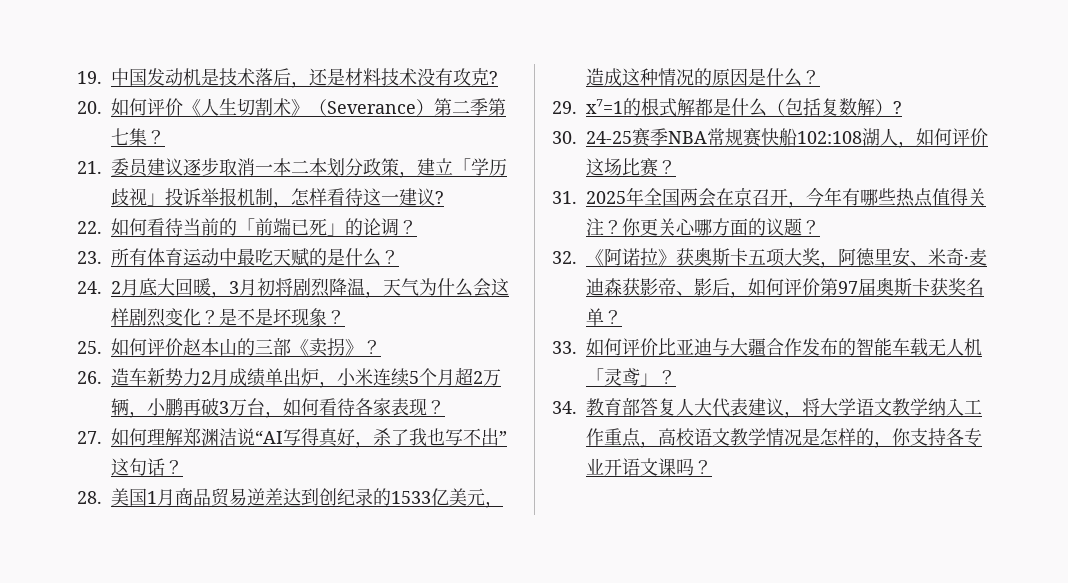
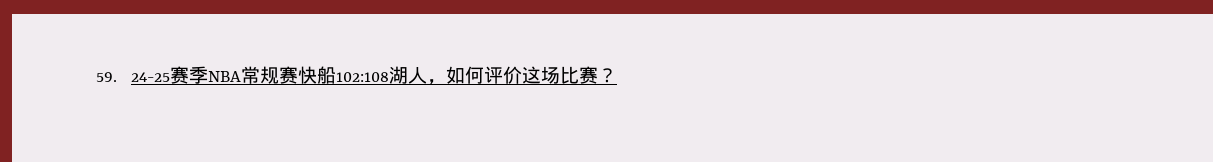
[77,68,498,88] [77,98,506,116] [111,128,165,146] [77,158,507,178] [111,187,444,208] [77,218,417,236] [77,248,399,267] [77,278,509,298] [111,308,345,327] [77,338,381,357] [77,367,501,388] [111,398,445,418] [77,428,507,448] [111,458,183,476] [77,488,503,508] [586,68,820,87] [552,98,902,117] [552,131,577,144] 19.中国发动机是技术落后，还是材料技术没有攻克? // 20.如何评价《人生切割术》（Severance）第二季第七集？ // 21.委员建议逐步取消一本二本划分政策，建立「学历歧视」投诉举报机制，怎样看待这一建议? // 22.如何看待当前的「前端已死」的论调？ // 23.所有体育运动中最吃天赋的是什么？ // 24. 2月底大回暖，3月初将剧烈降温，天气为什么会这样剧烈变化？是不是坏现象？ // 25.如何评价赵本山的三部《卖拐》？ // 26.造车新势力2月成绩单出炉，小米连续5个月超2万辆，小鹏再破3万台，如何看待各家表现？ // 27.如何理解郑渊洁说“AI写得真好，杀了我也写不出”这句话？ // 28.美国1月商品贸易逆差达到创纪录的1533亿美元，造成这种情况的原因是什么？ // 29. x⁷=1的根式解都是什么（包括复数解）? // 30. -> [96,72,117,82] 59.
[552,187,986,208] [586,218,820,236] [552,247,987,268] [586,278,984,298] [586,308,622,326] [552,338,982,356] [586,368,676,386] [552,398,982,418] [586,428,982,448] [586,458,712,476] // 31. 2025年全国两会在京召开，今年有哪些热点值得关注？你更关心哪方面的议题？ // 32.《阿诺拉》获奥斯卡五项大奖，阿德里安、米奇·麦迪森获影帝、影后，如何评价第97届奥斯卡获奖名单？ // 33.如何评价比亚迪与大疆合作发布的智能车载无人机「灵鸢」？ // 34.教育部答复人大代表建议，将大学语文教学纳入工作重点，高校语文教学情况是怎样的，你支持各专业开语文课吗？ -> (618, 75) none

